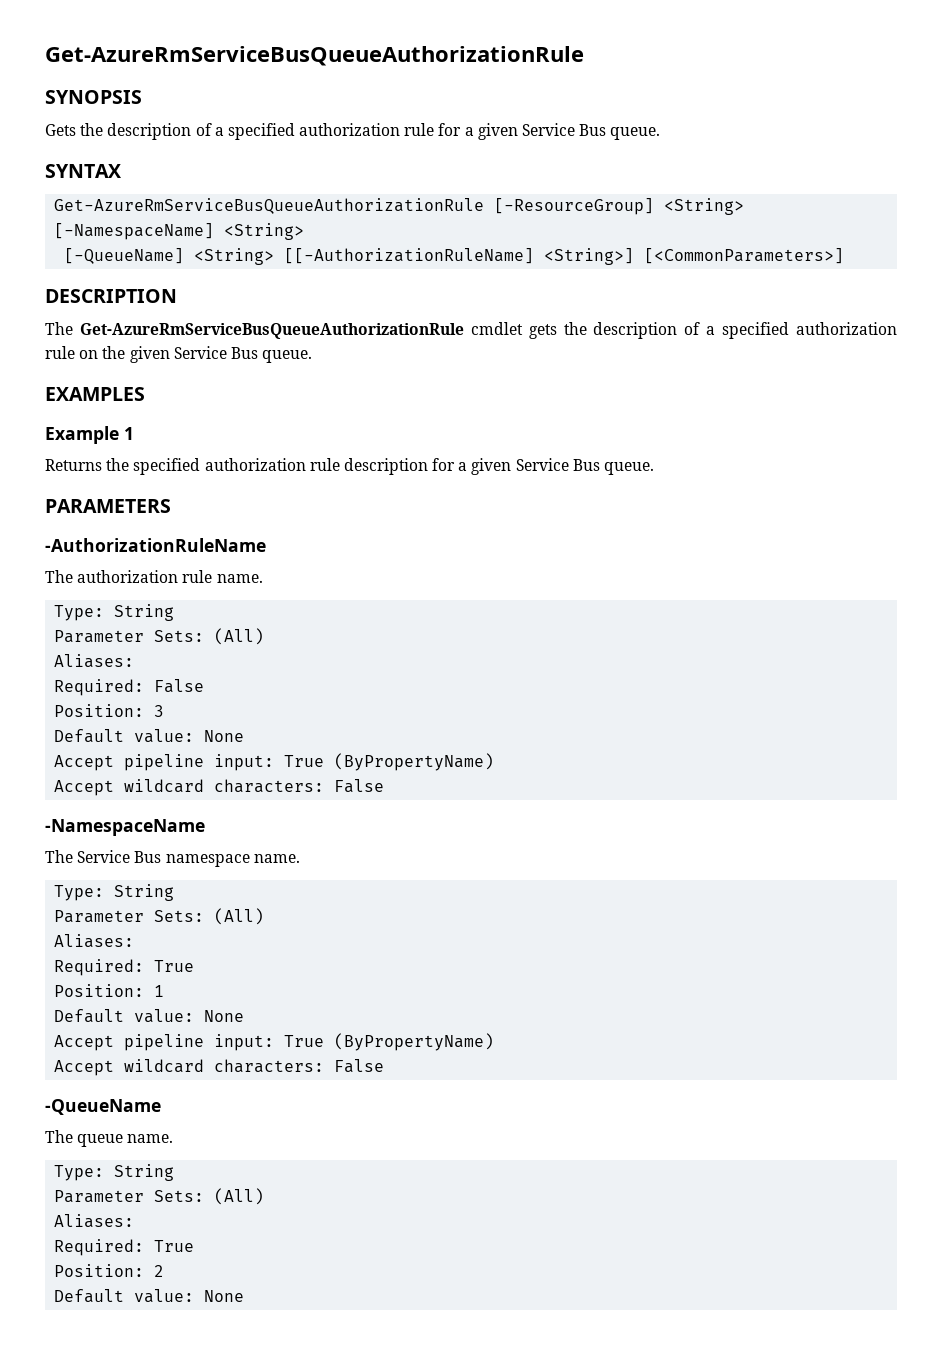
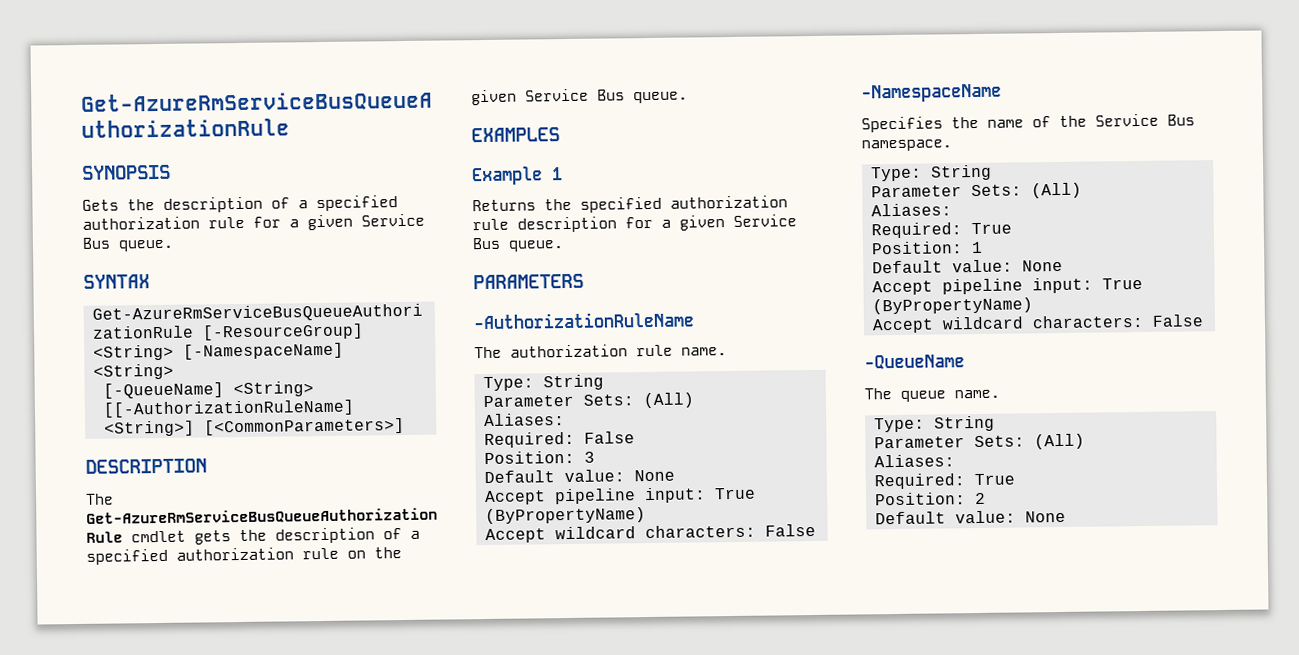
[45,850,300,867] The Service Bus namespace name. -> [861,113,1195,133] [861,139,952,152] Specifies the name of the Service Bus namespace.

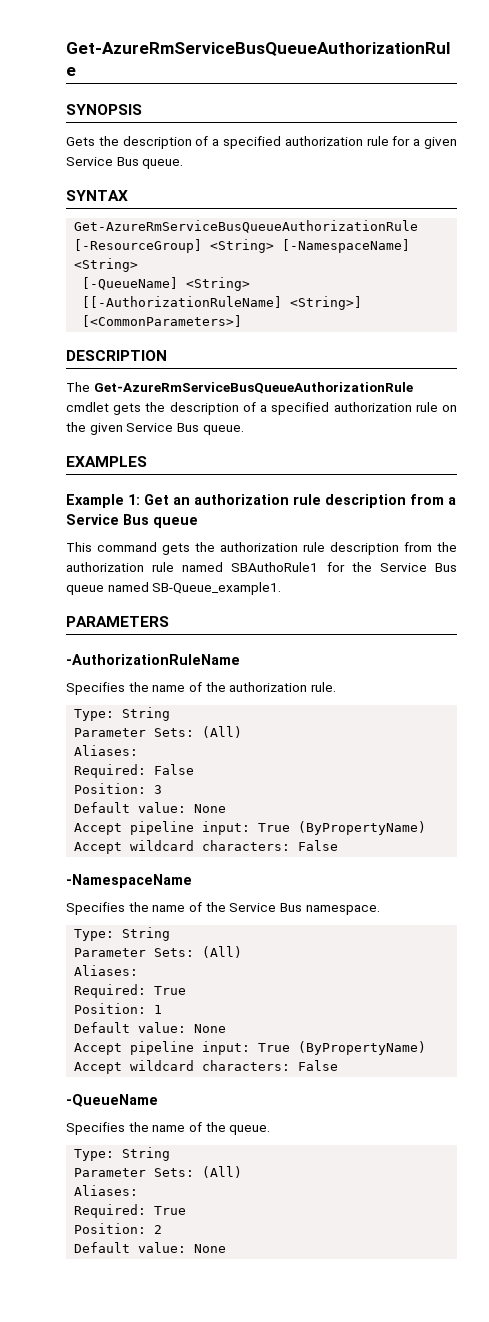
[552,167,563,181] [472,195,788,213] [472,214,797,233] [472,237,564,252] [473,273,584,290] [473,311,694,330] [474,344,727,359] 1 // Returns the specified authorization rule description for a given Service Bus queue. // PARAMETERS // -AuthorizationRuleName // The authorization rule name. -> [128,494,456,508] [66,514,198,528] [66,542,457,555] [66,562,458,572] [66,582,282,595] [66,616,169,627] [66,654,240,665] [66,682,336,695] 1: Get an authorization rule description from a Service Bus queue // This command gets the authorization rule description from the authorization rule named SBAuthoRule1 for the Service Bus queue named SB-Queue_example1. // PARAMETERS // -AuthorizationRuleName // Specifies the name of the authorization rule.
[864,388,1000,402] The queue name. -> [66,1122,271,1135] Specifies the name of the queue.

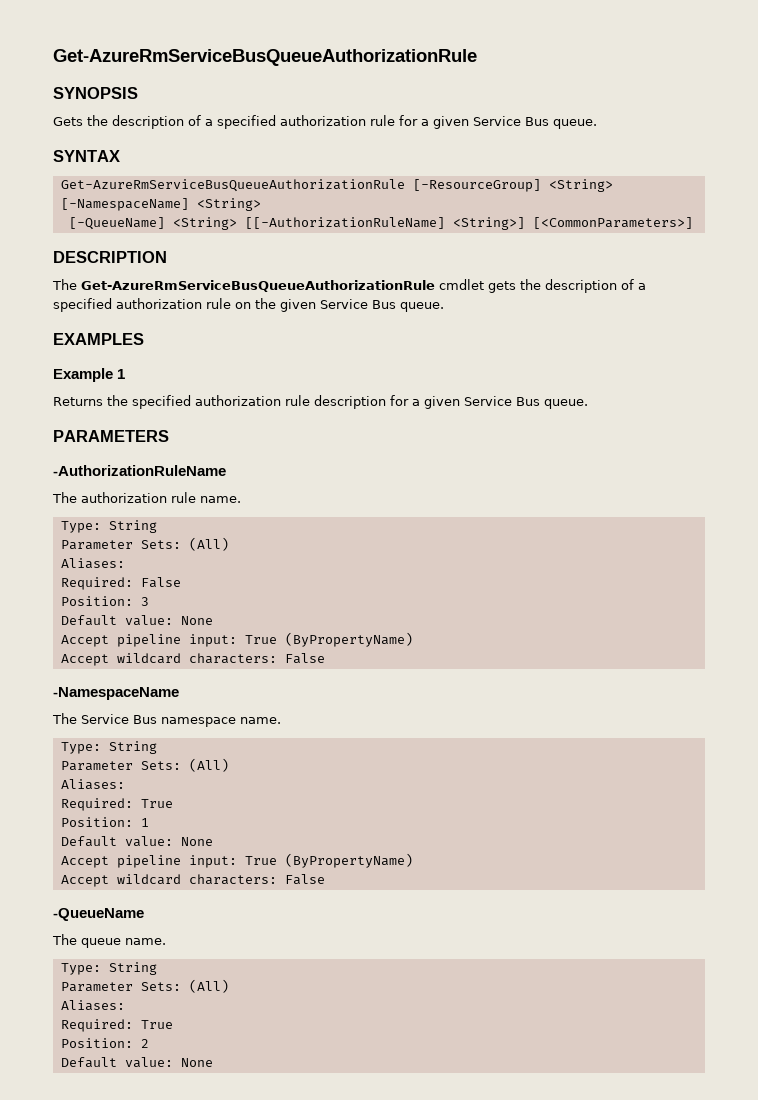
[128,494,456,508] [66,514,198,528] [66,542,457,555] [66,562,458,572] [66,582,282,595] [66,616,169,627] [66,654,240,665] [66,682,336,695] 1: Get an authorization rule description from a Service Bus queue // This command gets the authorization rule description from the authorization rule named SBAuthoRule1 for the Service Bus queue named SB-Queue_example1. // PARAMETERS // -AuthorizationRuleName // Specifies the name of the authorization rule. -> [117,369,126,379] [53,395,588,409] [53,430,169,442] [53,465,226,476] [52,492,241,503] 1 // Returns the specified authorization rule description for a given Service Bus queue. // PARAMETERS // -AuthorizationRuleName // The authorization rule name.
[66,902,380,915] Specifies the name of the Service Bus namespace. -> [52,713,281,727] The Service Bus namespace name.
[66,1122,271,1135] Specifies the name of the queue. -> [52,934,166,948] The queue name.

